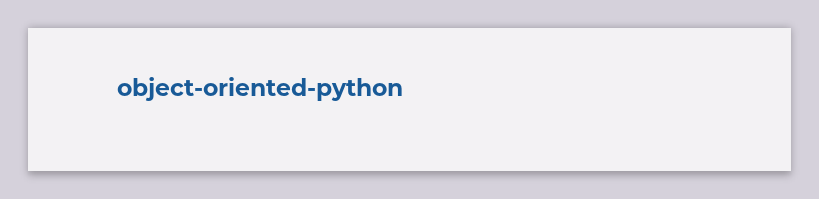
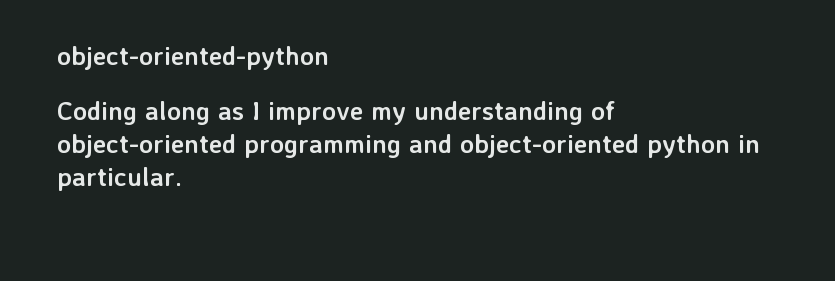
(403, 89) none -> [57,101,615,125] [57,134,760,158] [57,167,182,191] // Coding along as I improve my understanding of object-oriented programming and object-oriented python in particular.

